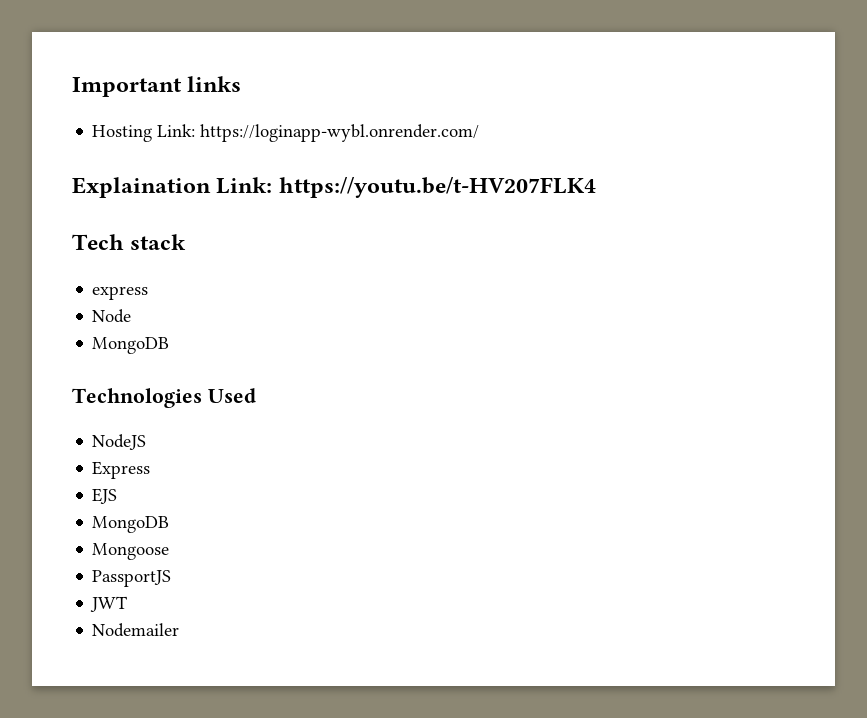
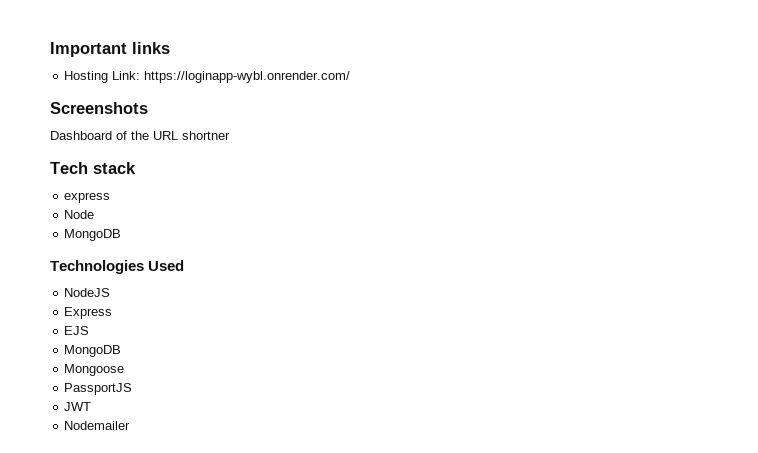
[72,176,596,198] Explaination Link: https://youtu.be/t-HV207FLK4 -> [50,102,148,114] [50,131,230,140] Screenshots // Dashboard of the URL shortner

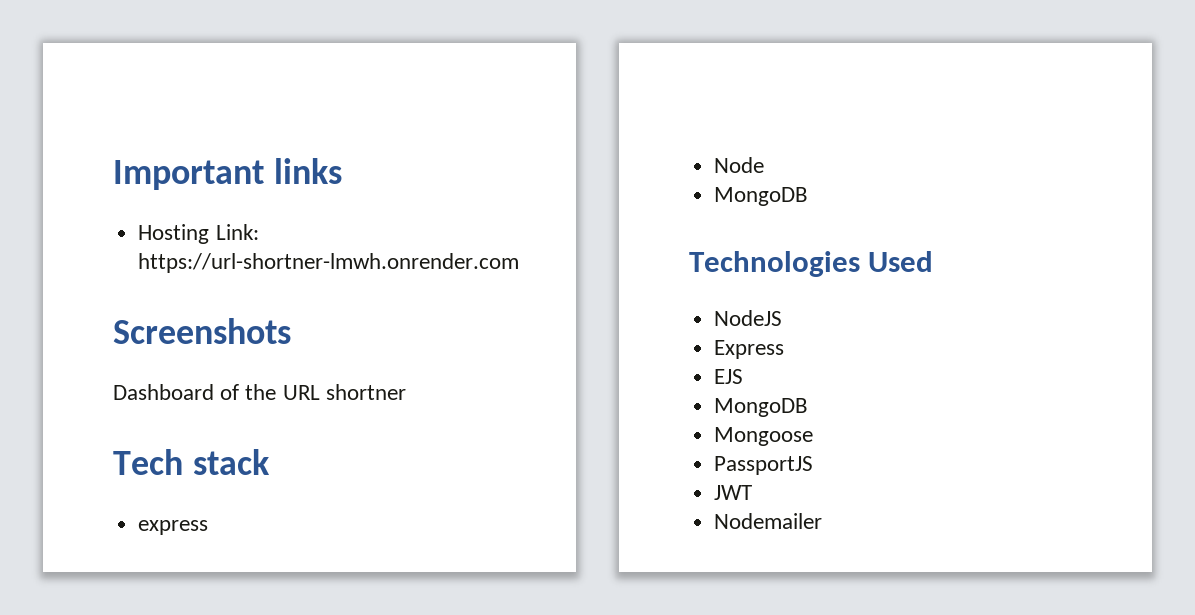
[144,71,351,83] https://loginapp-wybl.onrender.com/ -> [138,253,520,273] https://url-shortner-lmwh.onrender.com

